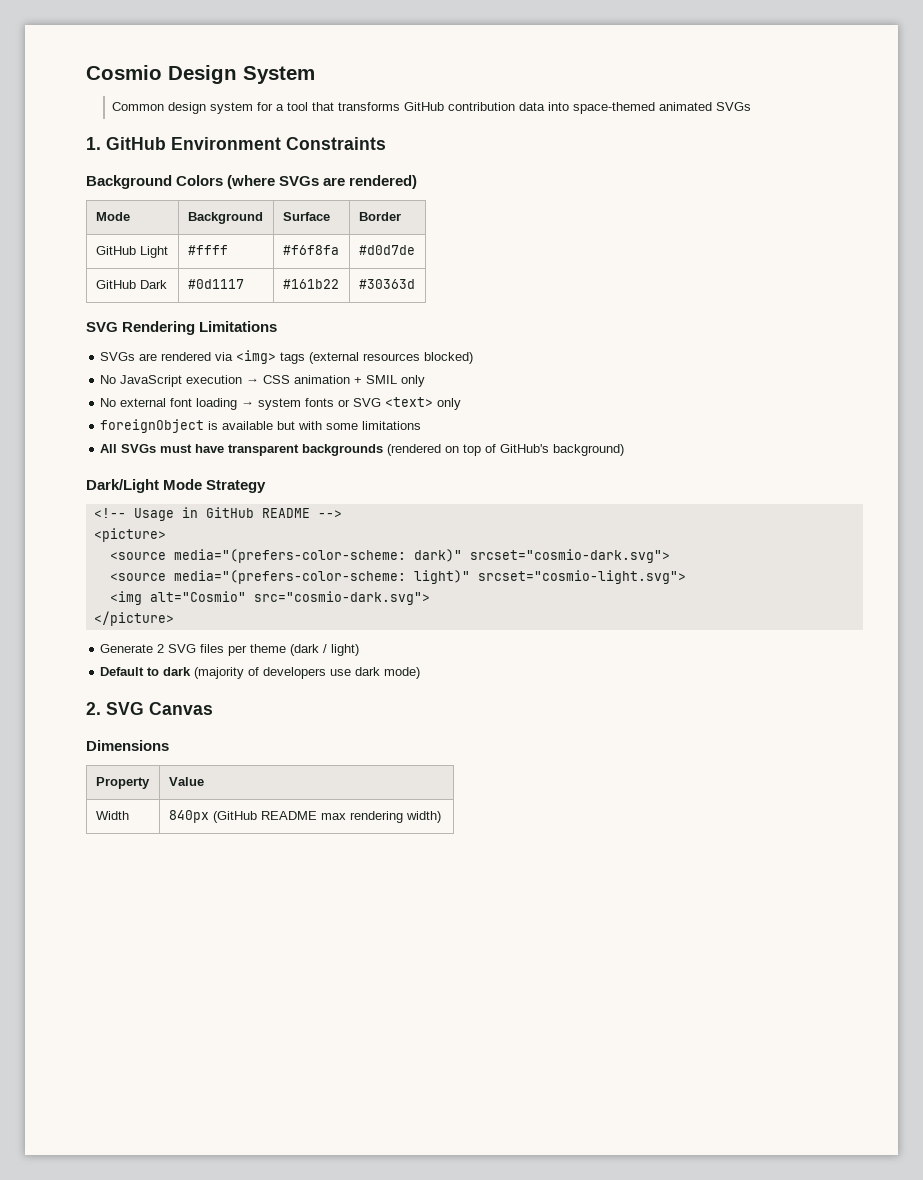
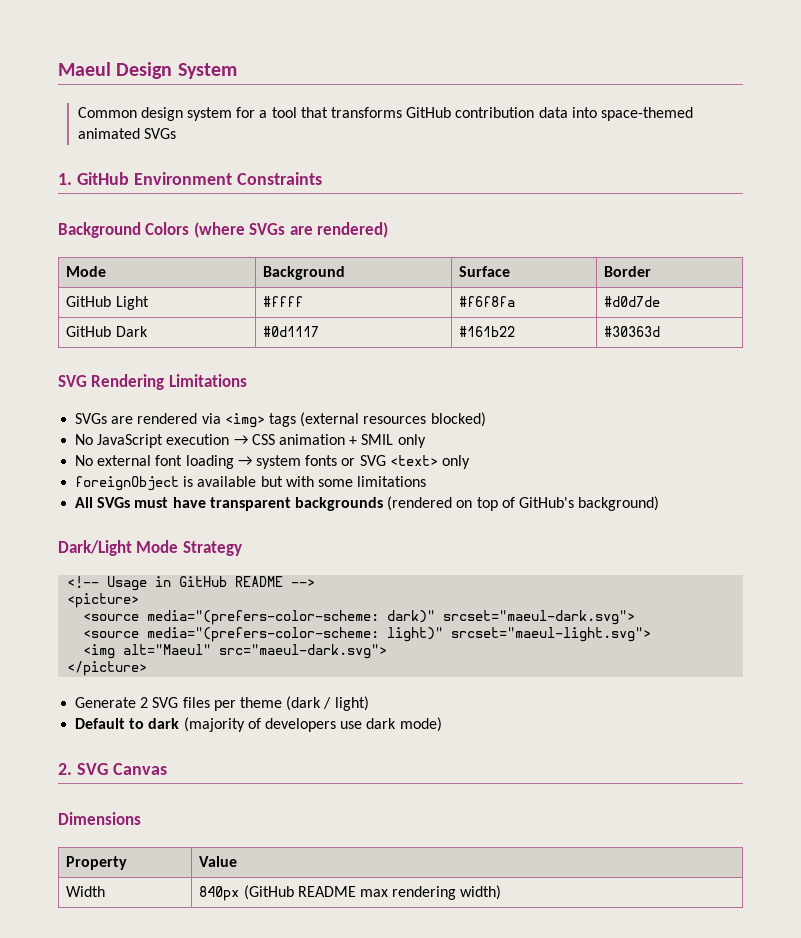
[86,65,162,80] Cosmio -> [58,62,111,76] Maeul
[469,549,670,563] srcset="cosmio-dark.svg"> -> [443,610,636,625] srcset="maeul-dark.svg">
[477,570,686,584] srcset="cosmio-light.svg"> -> [451,627,652,642] srcset="maeul-light.svg">
[149,591,430,605] alt="Cosmio" src="cosmio-dark.svg"> -> [123,644,388,659] alt="Maeul" src="maeul-dark.svg">

